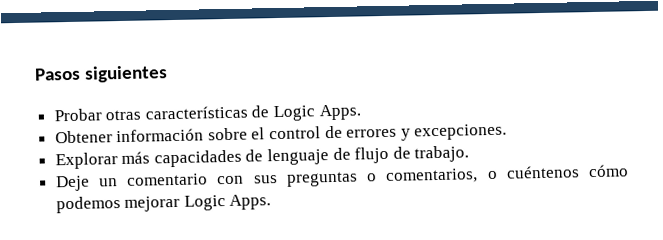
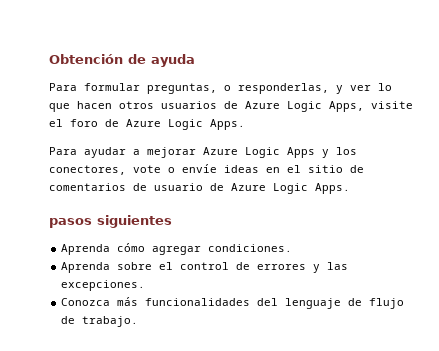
[34,65,168,83] [53,104,361,122] [54,128,205,144] Pasos siguientes // Probar otras características de Logic Apps. // Obtener información -> [49,54,195,67] [49,83,392,94] [49,101,413,112] [49,119,245,130] [49,147,357,158] [49,164,364,175] [49,183,350,194] [49,215,172,228] [61,243,293,255] [61,262,111,273] Obtención de ayuda // Para formular preguntas, o responderlas, y ver lo que hacen otros usuarios de Azure Logic Apps, visite el foro de Azure Logic Apps. // Para ayudar a mejorar Azure Logic Apps y los conectores, vote o envíe ideas en el sitio de comentarios de usuario de Azure Logic Apps. // pasos siguientes // Aprenda cómo agregar condiciones. // Aprenda
(411, 134) none -> [327,262,349,270] las
[54,149,264,170] Explorar más capacidades de -> [61,297,279,306] Conozca más funcionalidades del
[55,164,629,192] [55,194,272,214] // Deje un comentario con sus preguntas o comentarios, o cuéntenos cómo podemos mejorar Logic Apps. -> (139, 321) none

